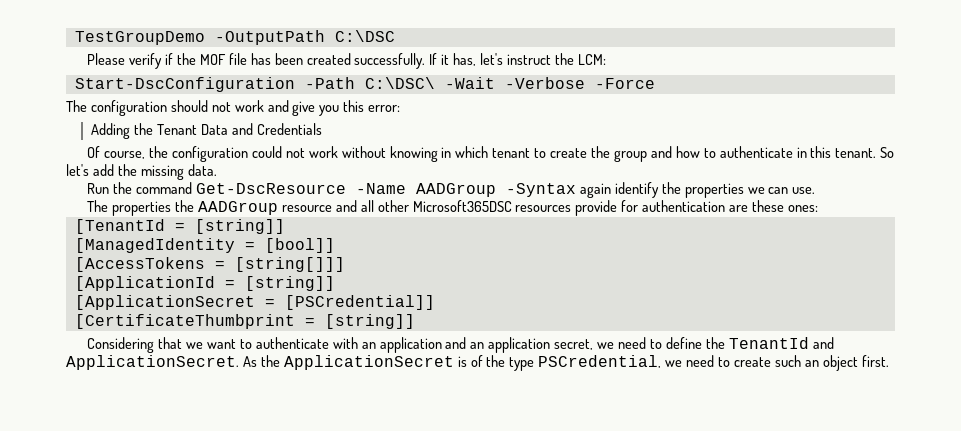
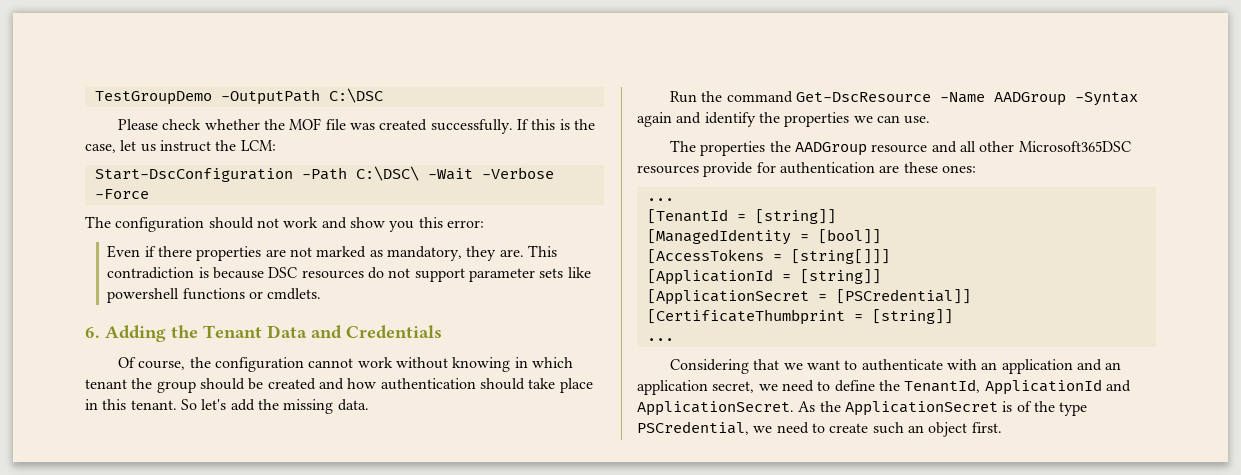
[129,53,174,69] verify if -> [162,119,260,130] check whether
[250,53,303,65] has been -> [349,123,375,130] was
[441,53,504,66] it has, let's -> [531,119,595,130] [85,140,156,153] this is the case, let us
[292,101,316,116] give -> [349,217,385,228] show
(401, 108) none -> [107,245,557,261] [107,267,591,282] [107,288,322,303] [85,327,100,338] Even if there properties are not marked as mandatory, they are. This contradiction is because DSC resources do not support parameter sets like powershell functions or cmdlets. // 6.
[251,146,305,158] could not -> [308,358,354,368] cannot
[534,146,793,162] to create the group and how to authenticate -> [131,378,593,393] the group should be created and how authentication should take place
(611, 190) none -> [676,112,702,124] and
(818, 208) none -> [646,198,674,201] // ...
(415, 321) none -> [646,338,674,341] // ...
[728,337,809,349] TenantId -> [904,379,1102,395] TenantId, ApplicationId

